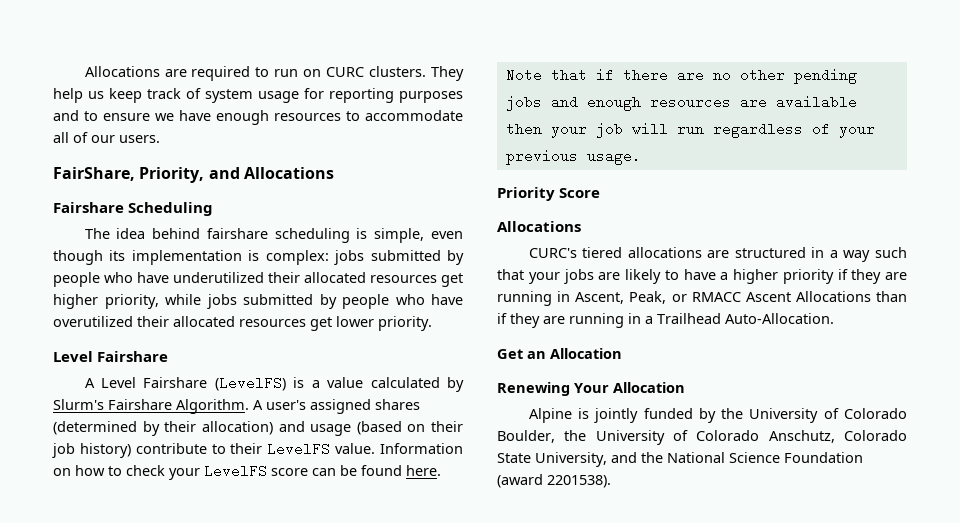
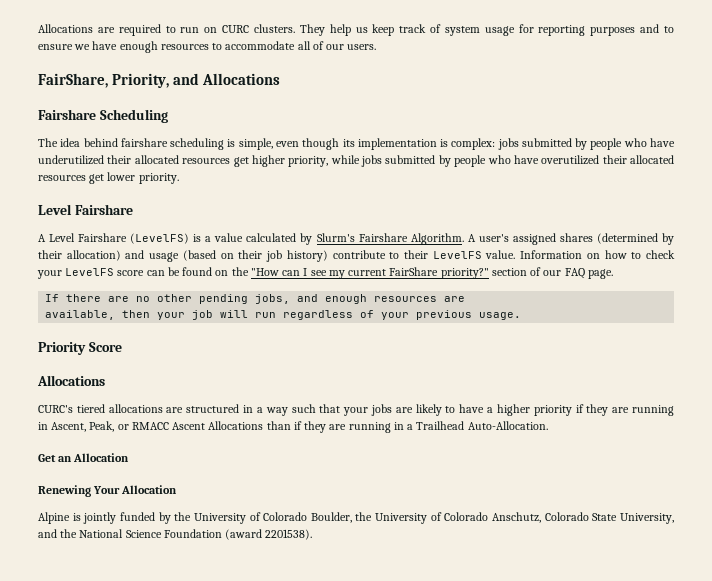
[406,465,441,476] [505,68,614,82] here. // Note that if -> [215,267,613,279] [45,294,60,302] on the "How can I see my current FairShare priority?" section of our FAQ page. // If
[505,95,542,111] jobs -> [255,294,291,304] jobs,
[775,95,857,109] available -> [45,310,116,320] // available,

